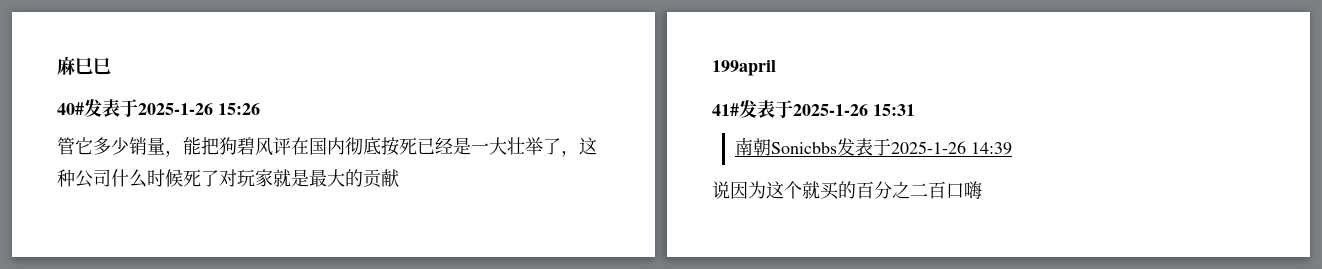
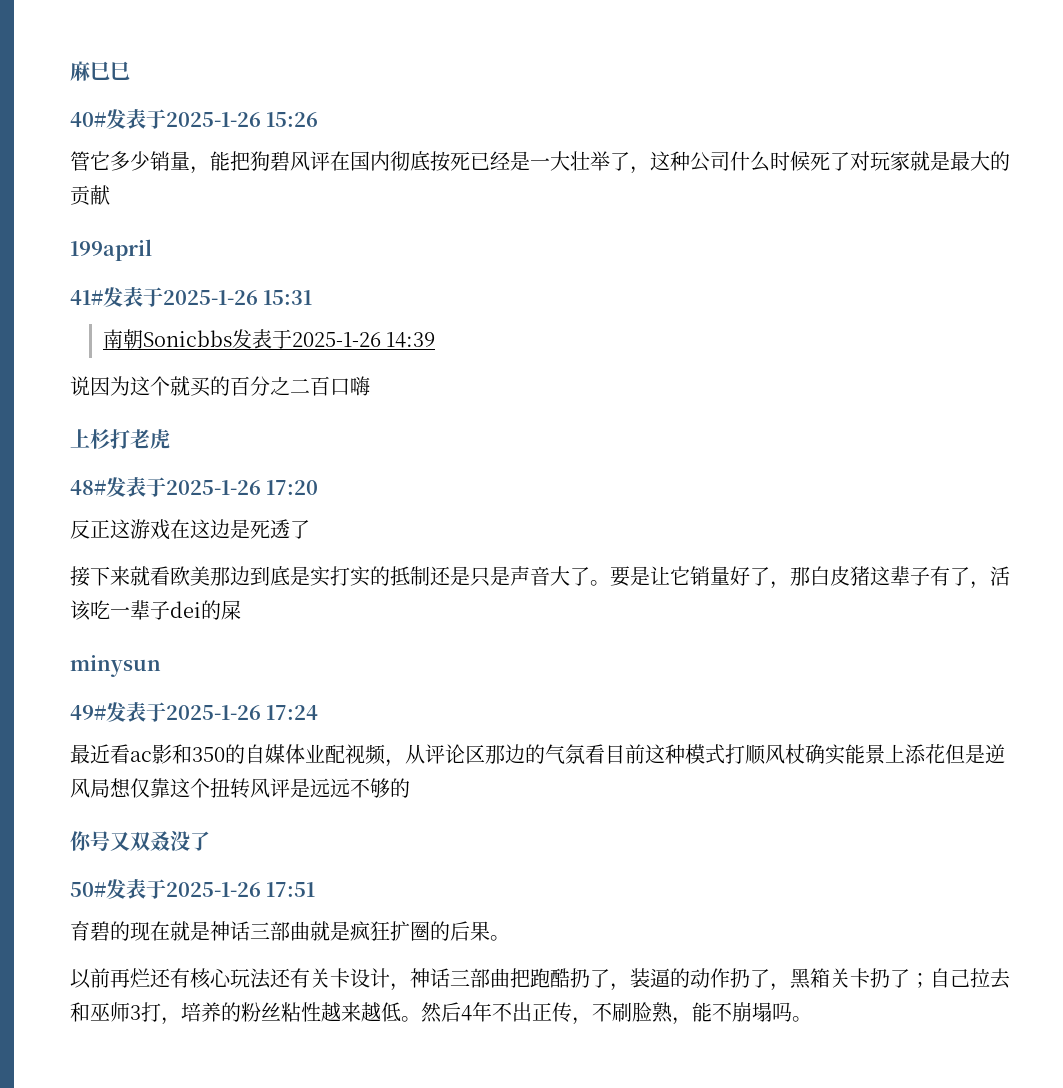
(982, 190) none -> [70,429,170,449] [70,477,319,497] [70,519,310,540] [70,566,1010,589] [70,600,241,621] [70,655,161,677] [70,702,319,722] [70,744,1005,767] [70,778,410,799] [70,831,210,851] [70,879,316,899] [70,921,510,941] [70,968,1010,991] [70,1002,812,1025] // 上杉打老虎 // 48#发表于2025-1-26 17:20 // 反正这游戏在这边是死透了 // 接下来就看欧美那边到底是实打实的抵制还是只是声音大了。要是让它销量好了，那白皮猪这辈子有了，活该吃一辈子dei的屎 // minysun // 49#发表于2025-1-26 17:24 // 最近看ac影和350的自媒体业配视频，从评论区那边的气氛看目前这种模式打顺风杖确实能景上添花但是逆风局想仅靠这个扭转风评是远远不够的 // 你号又双叒没了 // 50#发表于2025-1-26 17:51 // 育碧的现在就是神话三部曲就是疯狂扩圈的后果。 // 以前再烂还有核心玩法还有关卡设计，神话三部曲把跑酷扔了，装逼的动作扔了，黑箱关卡扔了；自己拉去和巫师3打，培养的粉丝粘性越来越低。然后4年不出正传，不刷脸熟，能不崩塌吗。

